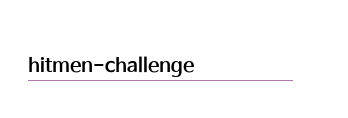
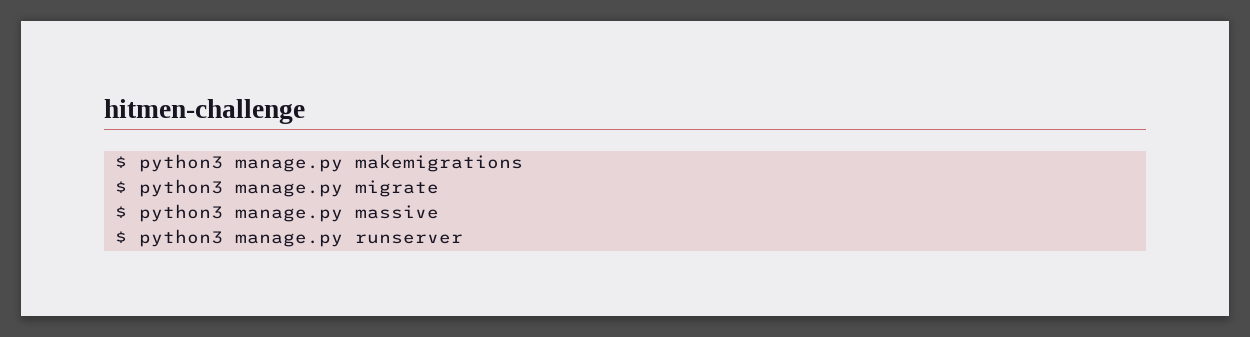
(194, 66) none -> [114,154,523,172] [114,179,439,197] [114,204,439,222] [114,229,463,247] // $ python3 manage.py makemigrations // $ python3 manage.py migrate // $ python3 manage.py massive // $ python3 manage.py runserver

